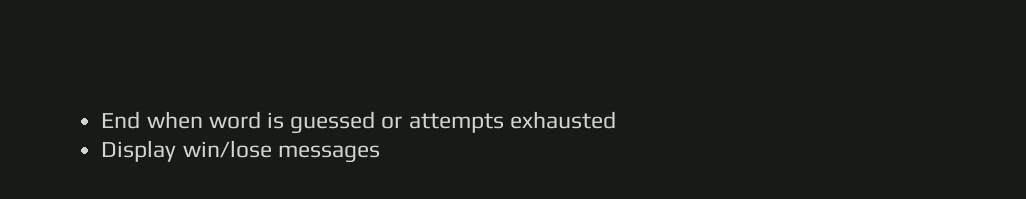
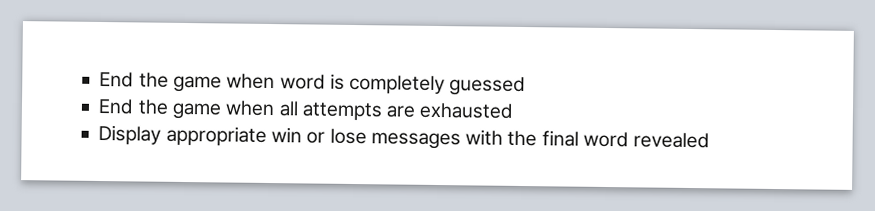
[101,111,141,129] End -> [99,71,222,93] End the game
(284, 120) none -> [349,74,446,95] completely
[381,111,616,133] [101,140,380,163] or attempts exhausted // Display win/lose messages -> [98,98,515,121] [98,124,711,150] // End the game when all attempts are exhausted // Display appropriate win or lose messages with the final word revealed

